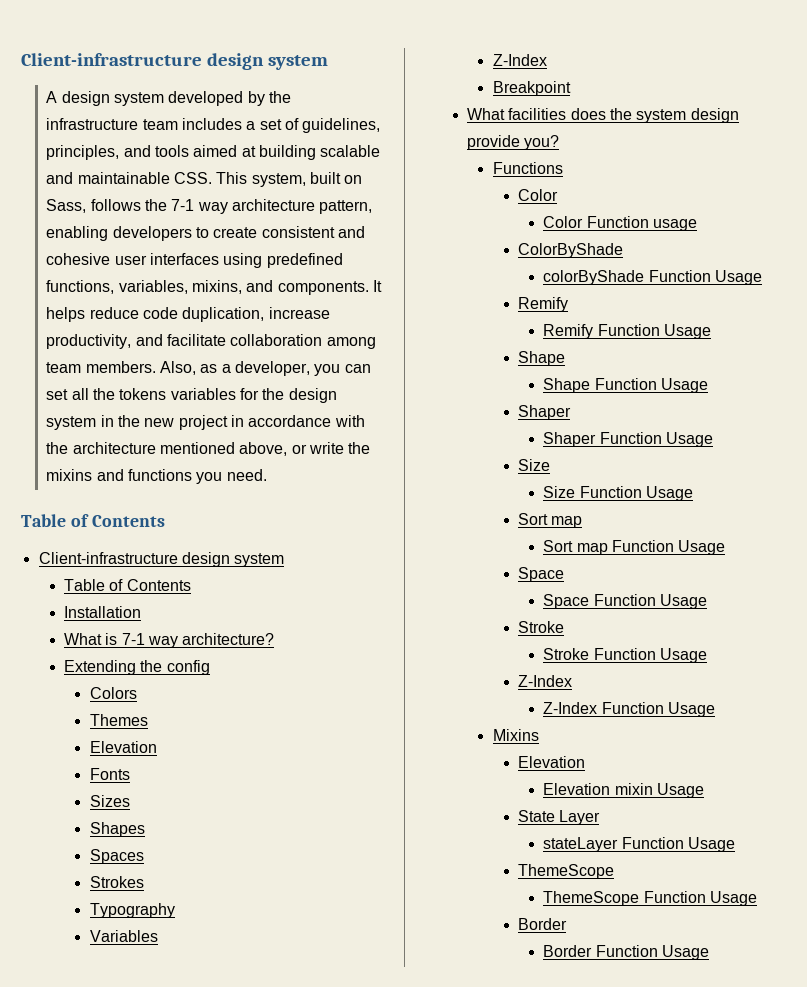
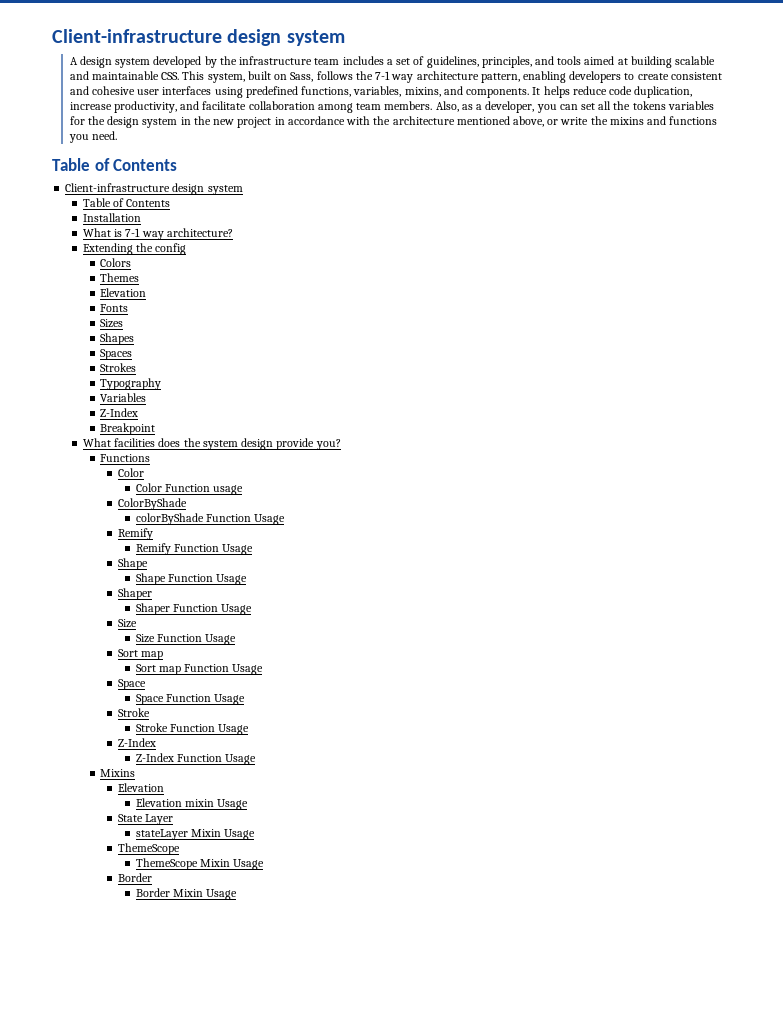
[621,837,684,849] Function -> [190,829,221,837] Mixin
[643,891,706,903] Function -> [199,859,230,867] Mixin
[595,945,658,957] Function -> [172,889,203,897] Mixin

